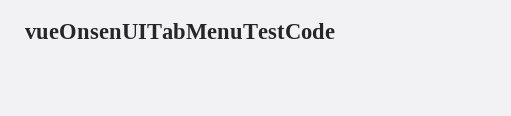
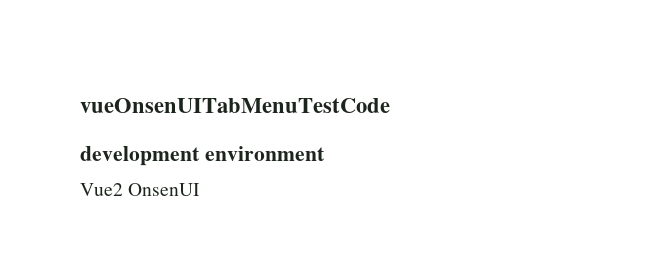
(335, 31) none -> [80,146,325,166] [80,183,201,196] // development environment // Vue2 OnsenUI

